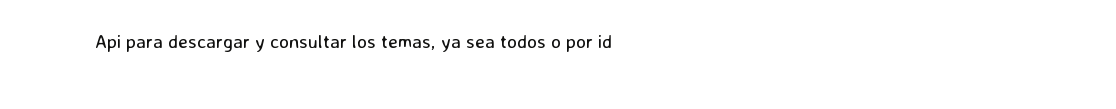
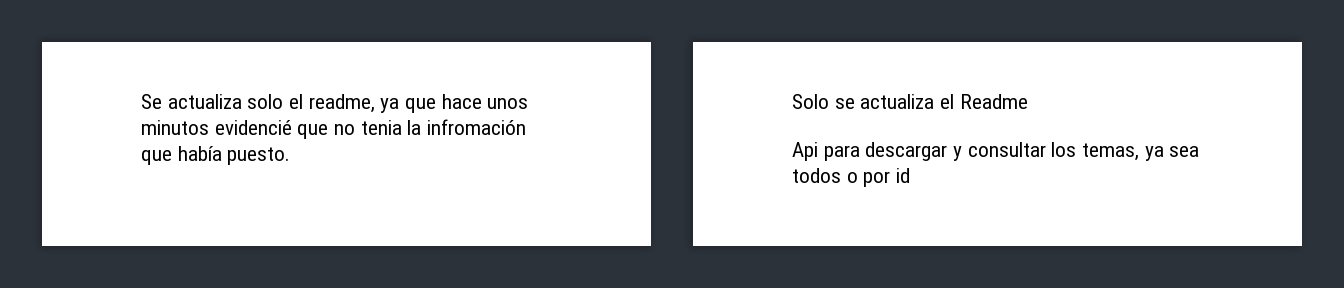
(94, 43) none -> [141,94,529,113] [141,119,527,139] [141,146,291,165] [792,94,1028,109] Se actualiza solo el readme, ya que hace unos minutos evidencié que no tenia la infromación que había puesto. // Solo se actualiza el Readme //

